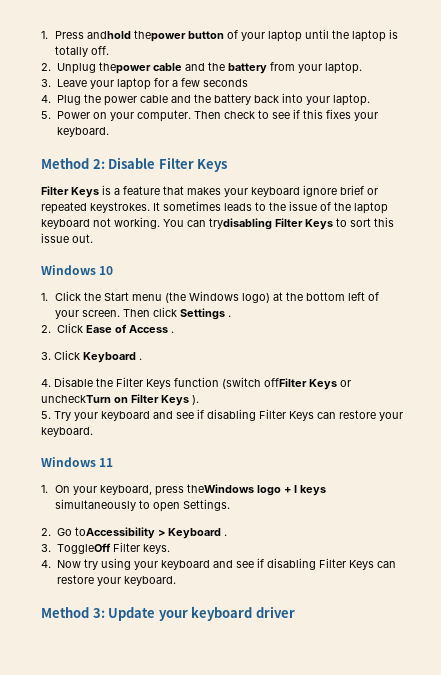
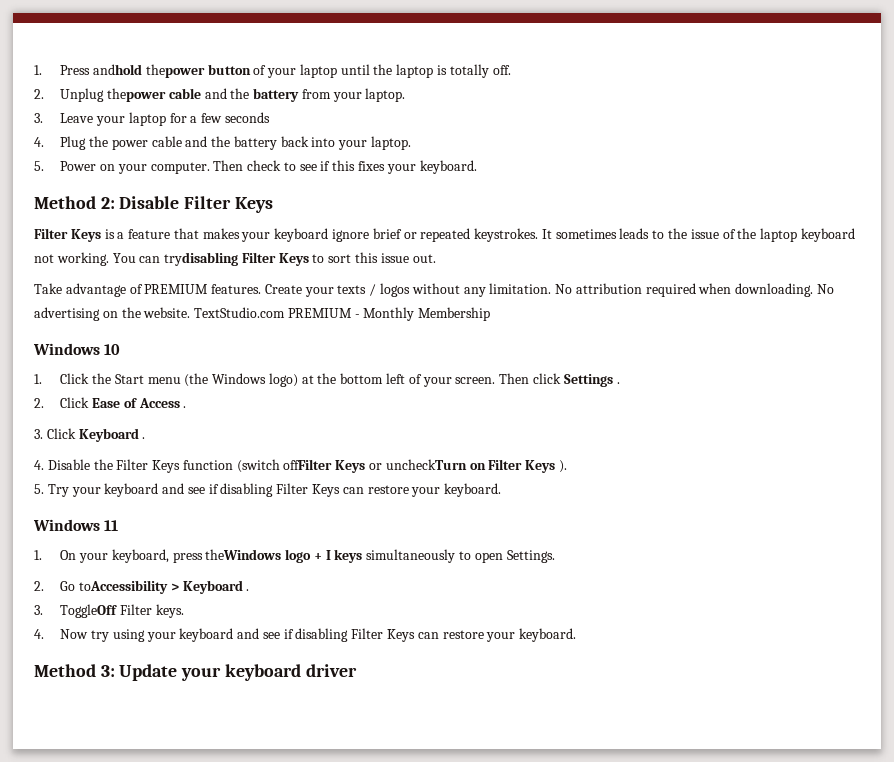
(93, 238) none -> [34,283,835,297] [34,307,491,321] // Take advantage of PREMIUM features. Create your texts / logos without any limitation. No attribution required when downloading. No advertising on the website. TextStudio.com PREMIUM - Monthly Membership

